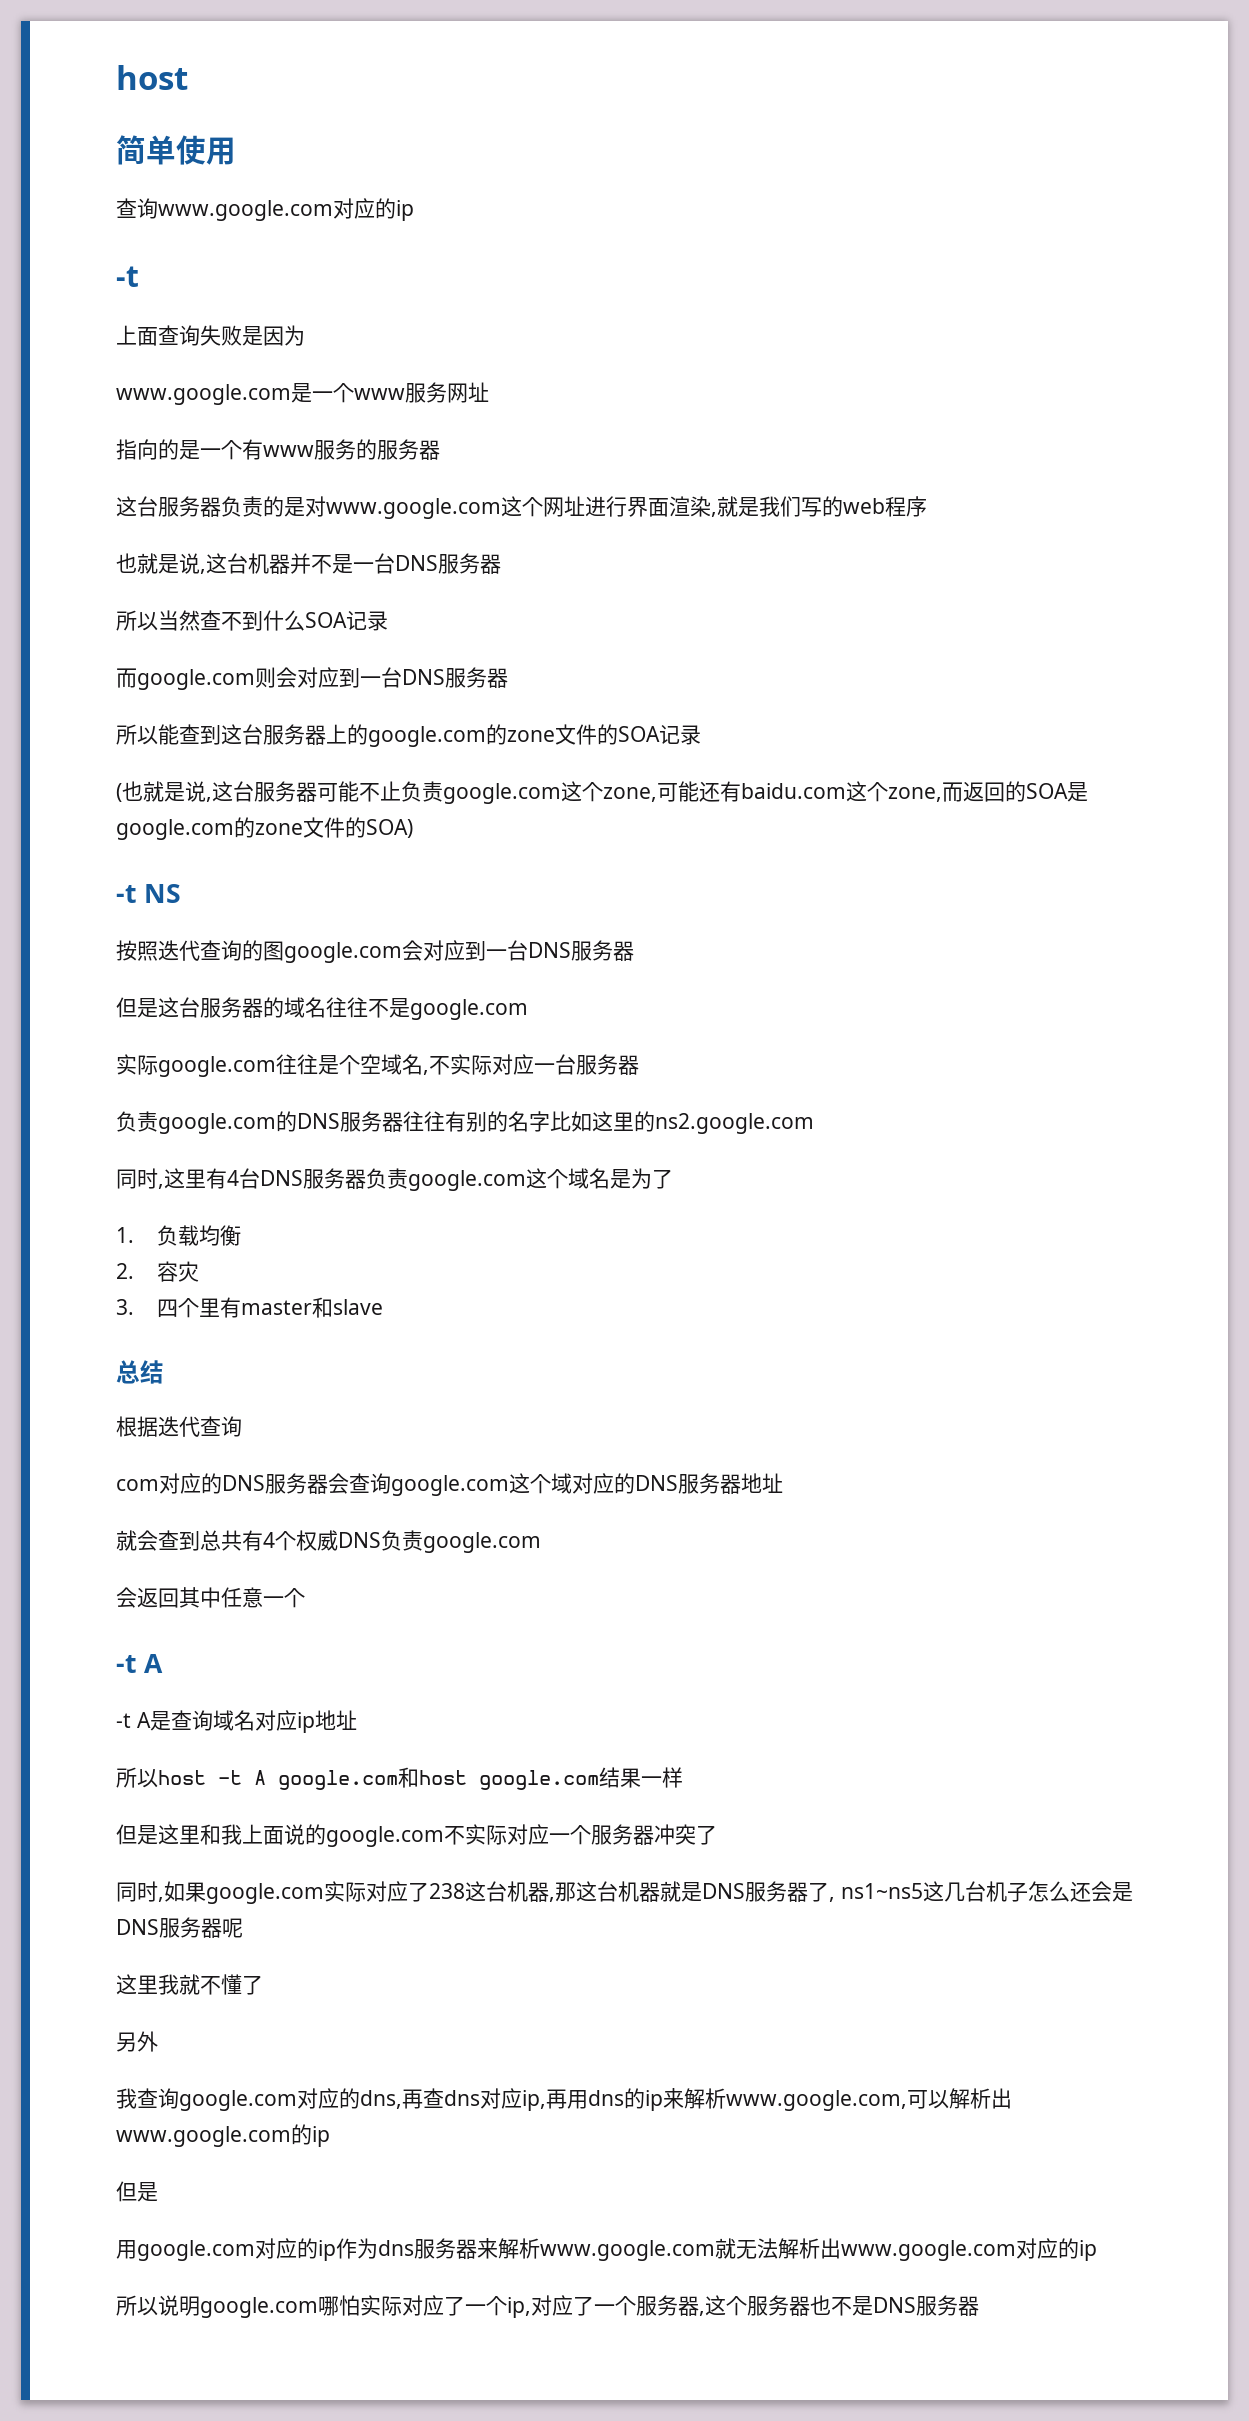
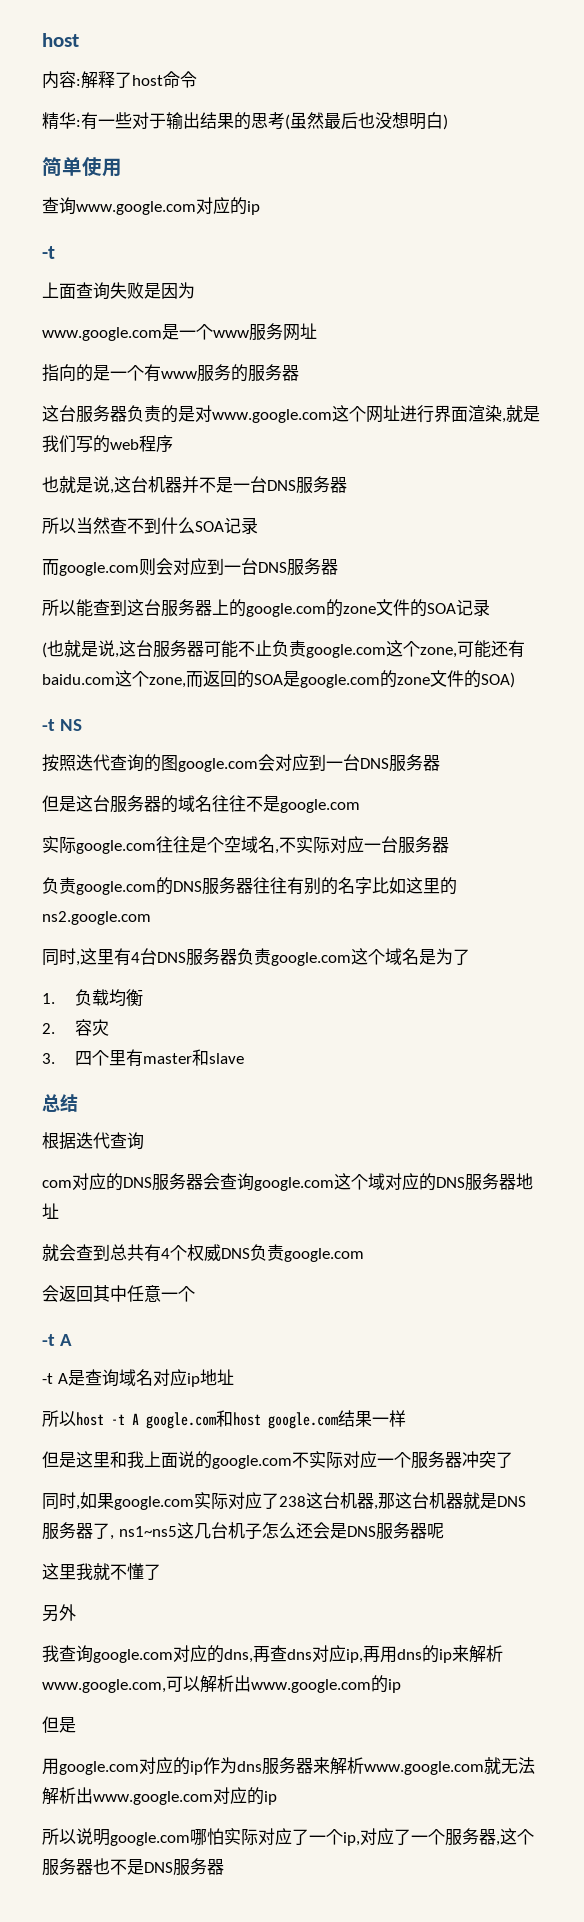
[116,65,188,90] host -> [42,33,79,47] [42,71,197,89] [42,112,448,130] host // 内容:解释了host命令 // 精华:有一些对于输出结果的思考(虽然最后也没想明白)

